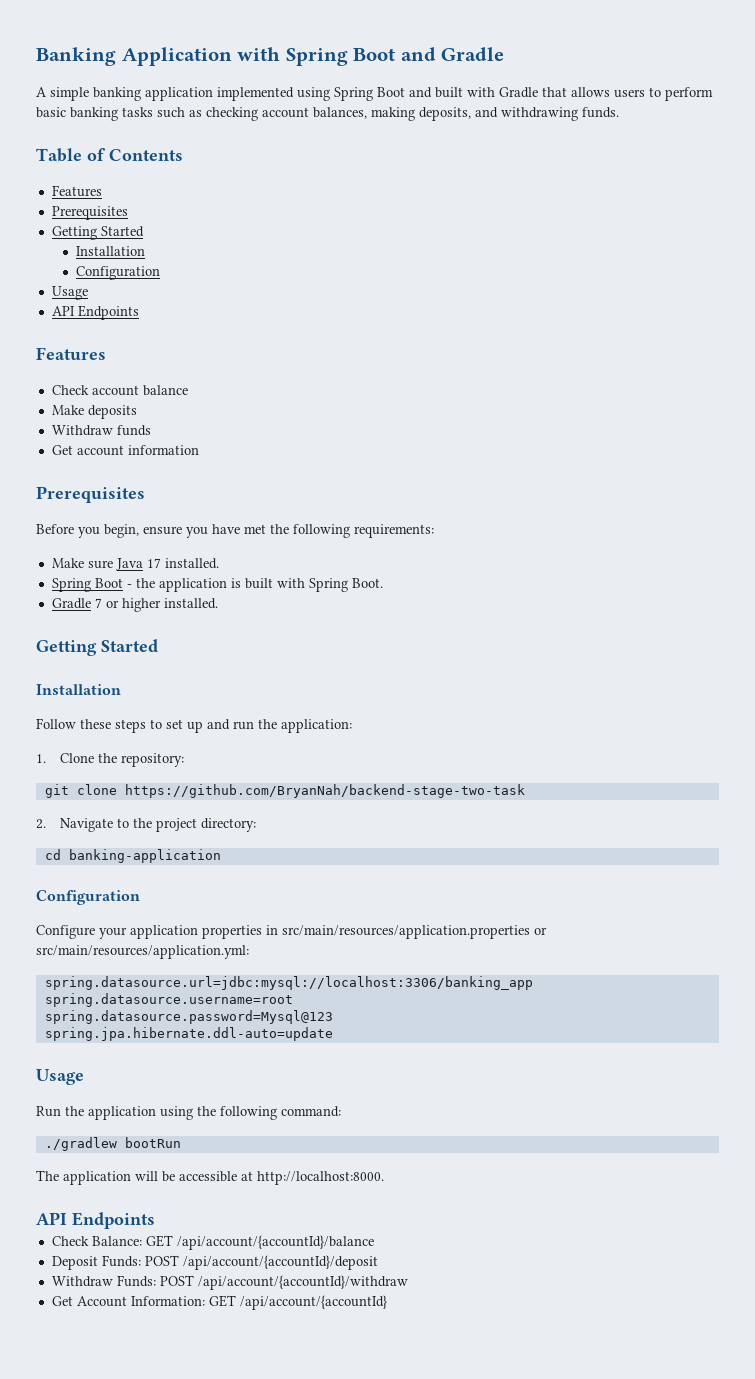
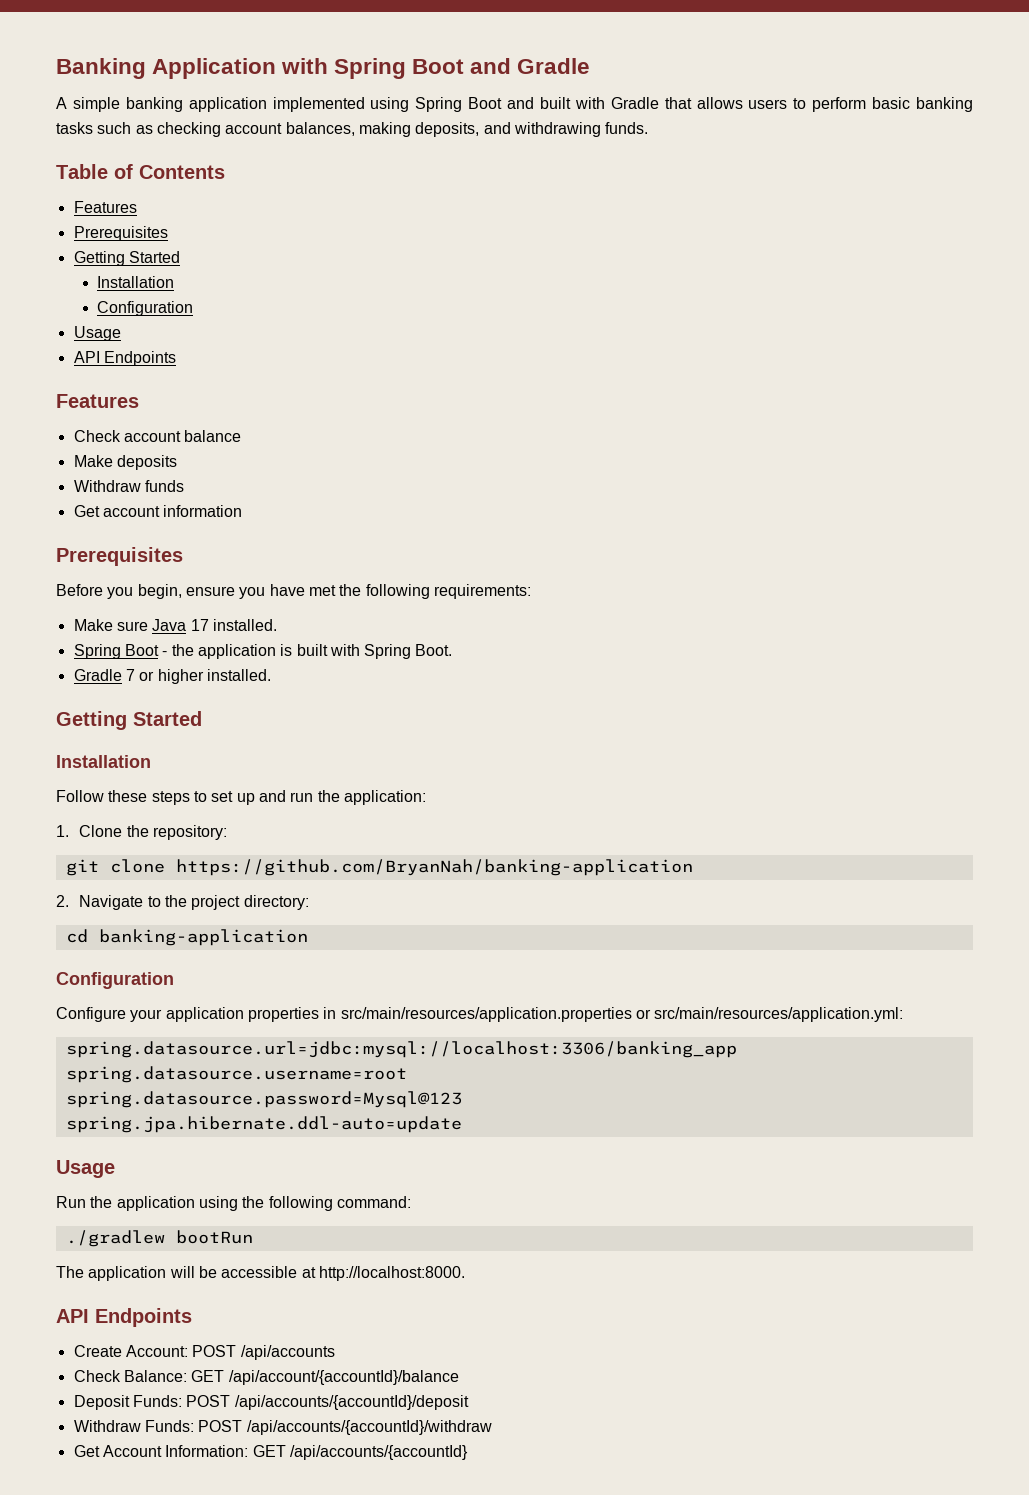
[124,784,525,798] https://github.com/BryanNah/backend-stage-two-task -> [175,859,693,876] https://github.com/BryanNah/banking-application
(155, 1220) none -> [73,1345,335,1360] // Create Account: POST /api/accounts
[182,1255,378,1270] /api/account/{accountId}/deposit -> [234,1395,469,1410] /api/accounts/{accountId}/deposit
[197,1275,408,1290] /api/account/{accountId}/withdraw -> [246,1420,492,1435] /api/accounts/{accountId}/withdraw
[239,1295,387,1310] /api/account/{accountId} -> [289,1445,468,1460] /api/accounts/{accountId}

